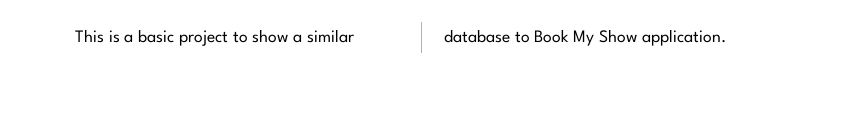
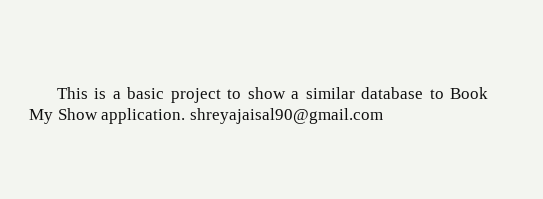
(726, 37) none -> [189,108,383,124] shreyajaisal90@gmail.com

